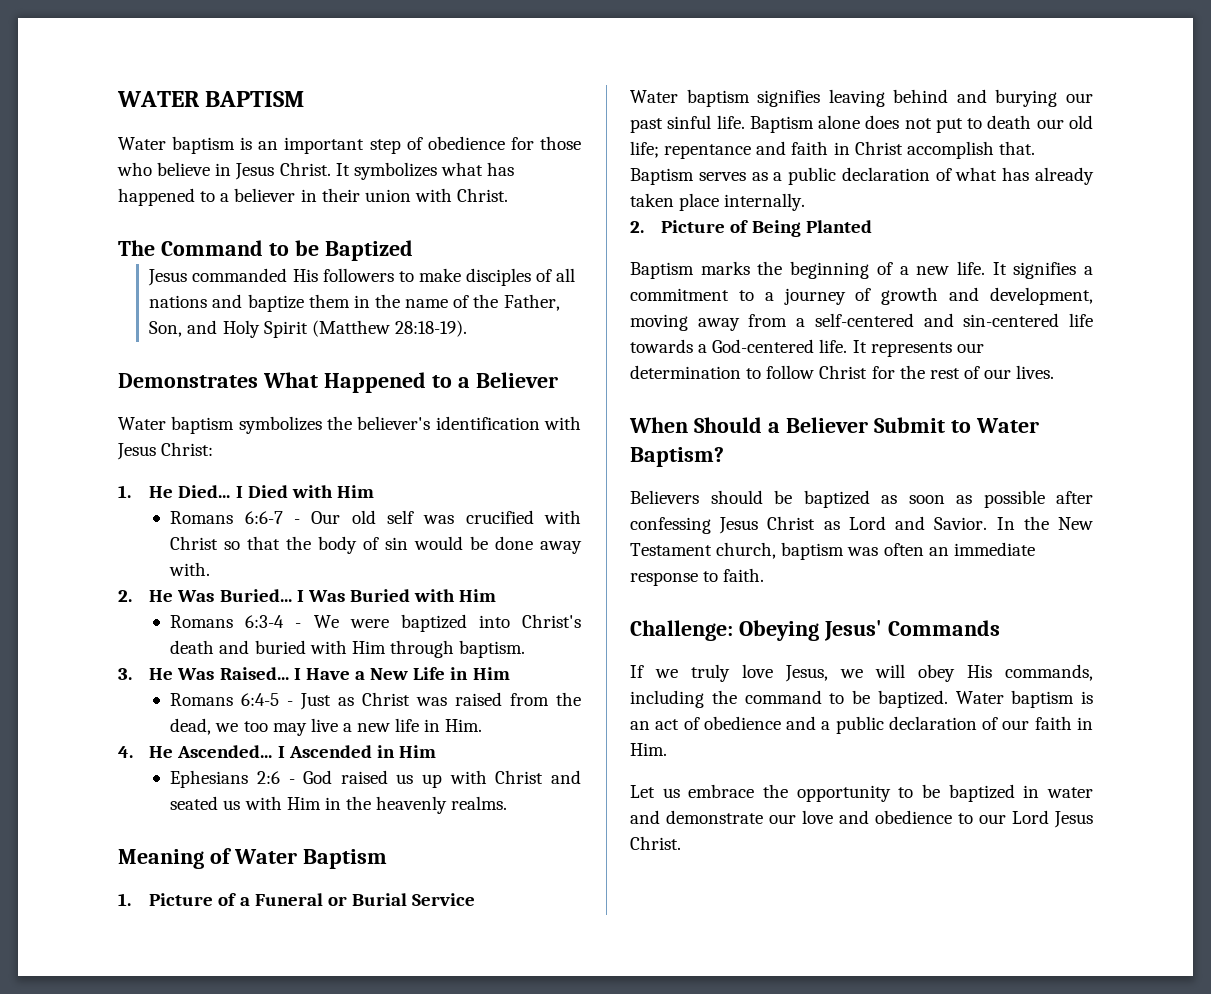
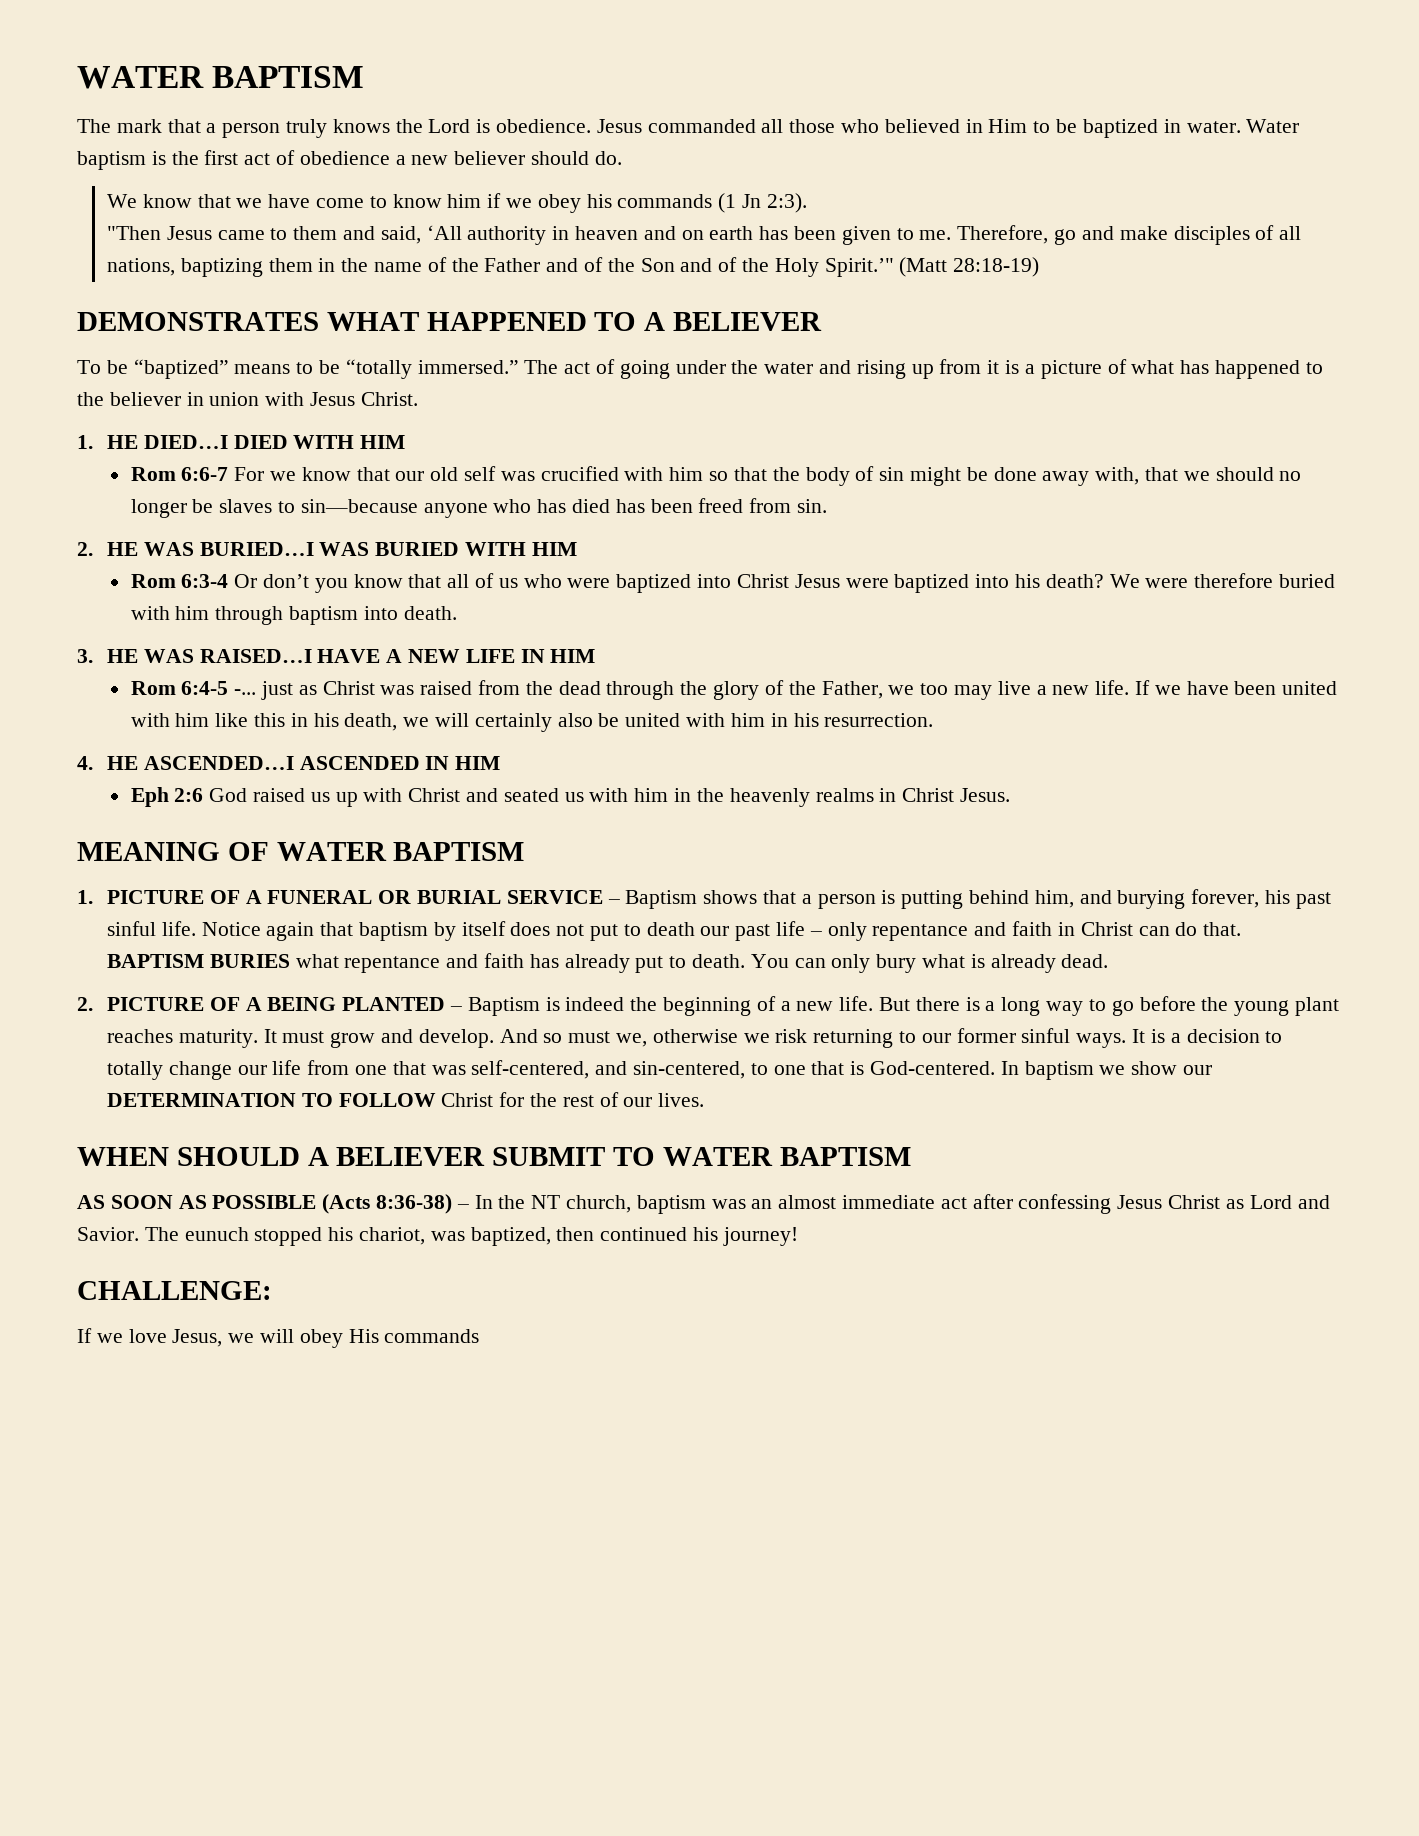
[117,91,305,107] [118,136,581,154] [117,162,515,180] [118,188,509,206] [118,240,413,261] [148,268,414,286] WATER BAPTISM // Water baptism is an important step of obedience for those who believe in Jesus Christ. It symbolizes what has happened to a believer in their union with Christ. // The Command to be Baptized // Jesus commanded His followers to -> [77,66,365,89] [77,119,1300,138] [77,150,622,170] [106,193,807,213] [106,225,1114,245] WATER BAPTISM // The mark that a person truly knows the Lord is obedience. Jesus commanded all those who believed in Him to be baptized in water. Water baptism is the first act of obedience a new believer should do. // We know that we have come to know him if we obey his commands (1 Jn 2:3). // "Then Jesus came to them and said, ‘All authority in heaven and on earth has been given to me. Therefore, go and
[149,294,304,312] nations and baptize -> [106,258,263,277] nations, baptizing
[503,294,560,311] [149,320,467,338] [118,372,558,393] [118,416,540,434] Father, Son, and Holy Spirit (Matthew 28:18-19). // Demonstrates What Happened to a Believer // Water baptism symbolizes the believer's identification -> [484,257,1040,277] [77,312,823,331] [77,359,1323,379] [77,392,260,406] Father and of the Son and of the Holy Spirit.’" (Matt 28:18-19) // DEMONSTRATES WHAT HAPPENED TO A BELIEVER // To be “baptized” means to be “totally immersed.” The act of going under the water and rising up from it is a picture of what has happened to the believer in union
[161,442,214,456] [118,485,374,498] [170,511,341,524] Christ: // 1. He Died... I Died with Him // Romans 6:6-7 - Our -> [360,392,418,406] [77,435,406,449] [130,467,425,481] Christ. // 1. HE DIED…I DIED WITH HIM // Rom 6:6-7 For we know that our
[170,536,219,550] Christ -> [669,467,704,481] him
[414,536,464,550] would -> [909,467,961,486] might
[169,562,211,576] [118,589,497,602] [170,614,581,632] [170,640,526,658] [118,667,510,680] [170,693,332,710] with. // 2. He Was Buried... I Was Buried with Him // Romans 6:3-4 - We were baptized into Christ's death and buried with Him through baptism. // 3. He Was Raised... I Have a New Life in Him // Romans 6:4-5 - Just -> [1095,467,1302,485] [130,498,828,518] [77,542,577,556] [130,573,1335,593] [130,606,457,625] [77,649,596,663] [130,681,294,700] with, that we should no longer be slaves to sin—because anyone who has died has been freed from sin. // 2. HE WAS BURIED…I WAS BURIED WITH HIM // Rom 6:3-4 Or don’t you know that all of us who were baptized into Christ Jesus were baptized into his death? We were therefore buried with him through baptism into death. // 3. HE WAS RAISED…I HAVE A NEW LIFE IN HIM // Rom 6:4-5 -... just
[170,718,212,735] dead, -> [558,680,883,700] dead through the glory of the Father,
[395,718,483,732] [118,745,436,758] [170,770,295,788] life in Him. // 4. He Ascended... I Ascended in Him // Ephesians 2:6 - -> [1095,680,1338,695] [130,713,934,732] [77,756,501,770] [130,787,204,807] life. If we have been united with him like this in his death, we will certainly also be united with him in his resurrection. // 4. HE ASCENDED…I ASCENDED IN HIM // Eph 2:6
[286,797,321,810] Him -> [634,788,669,802] him
[451,796,508,810] [118,848,387,869] [118,893,476,906] [630,89,1093,107] [630,115,861,133] realms. // Meaning of Water Baptism // 1. Picture of a Funeral or Burial Service // Water baptism signifies leaving behind and burying our past sinful life. Baptism alone -> [815,788,1010,802] [77,842,525,861] [77,889,1331,909] [106,921,506,941] realms in Christ Jesus. // MEANING OF WATER BAPTISM // 1. PICTURE OF A FUNERAL OR BURIAL SERVICE – Baptism shows that a person is putting behind him, and burying forever, his past sinful life. Notice again that baptism by itself
[1069,115,1093,129] [630,141,659,158] old life; -> [735,921,867,941] past life – only
[906,141,1035,159] [630,167,1094,185] [630,193,806,211] [630,220,872,237] [630,261,750,279] accomplish that. Baptism serves as a public declaration of what has already taken place internally. // 2. Picture of Being Planted // Baptism marks -> [1138,922,1242,936] [106,953,1109,973] [77,997,625,1016] can do that. BAPTISM BURIES what repentance and faith has already put to death. You can only bury what is already dead. // 2. PICTURE OF A BEING PLANTED – Baptism is indeed
[992,262,1093,279] [630,287,1093,305] [630,313,1093,331] [630,339,984,357] [630,365,815,379] It signifies a commitment to a journey of growth and development, moving away from a self-centered and sin-centered life towards a God-centered life. It represents our determination to follow -> [879,996,1339,1016] [106,1028,1283,1048] [106,1060,1213,1080] [106,1093,436,1107] But there is a long way to go before the young plant reaches maturity. It must grow and develop. And so must we, otherwise we risk returning to our former sinful ways. It is a decision to totally change our life from one that was self-centered, and sin-centered, to one that is God-centered. In baptism we show our DETERMINATION TO FOLLOW
[629,417,1039,433] [630,447,724,467] [630,490,1045,508] When Should a Believer Submit to Water Baptism? // Believers should be baptized as soon as possible -> [77,1147,911,1166] [77,1194,967,1214] WHEN SHOULD A BELIEVER SUBMIT TO WATER BAPTISM // AS SOON AS POSSIBLE (Acts 8:36-38) – In the NT church, baptism was an almost immediate act
[996,516,1093,530] [630,542,1035,560] [630,568,765,586] [630,620,1000,641] [630,664,730,682] In the New Testament church, baptism was often an immediate response to faith. // Challenge: Obeying Jesus' Commands // If we truly -> [144,1227,798,1246] [77,1281,272,1300] [77,1328,123,1343] The eunuch stopped his chariot, was baptized, then continued his journey! // CHALLENGE: // If we
[1005,664,1093,681] [630,690,1093,708] [630,716,1093,734] [630,743,667,756] [630,784,1093,802] [630,810,1093,828] [630,836,681,850] commands, including the command to be baptized. Water baptism is an act of obedience and a public declaration of our faith in Him. // Let us embrace the opportunity to be baptized in water and demonstrate our love and obedience to our Lord Jesus Christ. -> [384,1329,480,1343] commands

